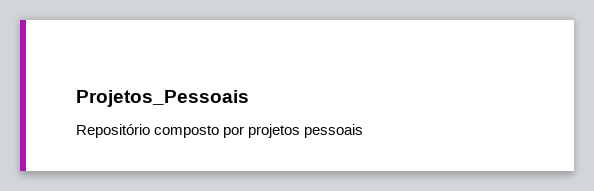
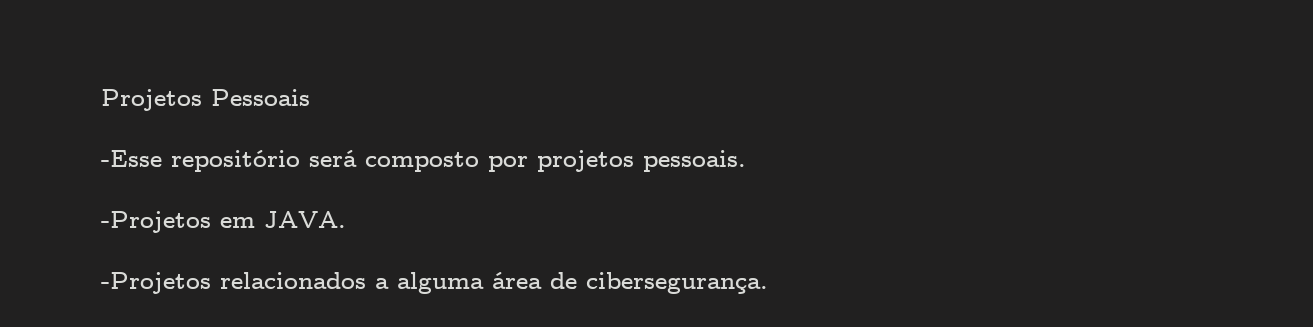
[76,90,249,107] [76,124,364,138] Projetos_Pessoais // Repositório composto por projetos pessoais -> [101,89,310,111] [101,150,746,172] [101,211,346,233] [101,272,768,294] Projetos Pessoais // -Esse repositório será composto por projetos pessoais. // -Projetos em JAVA. // -Projetos relacionados a alguma área de cibersegurança.

